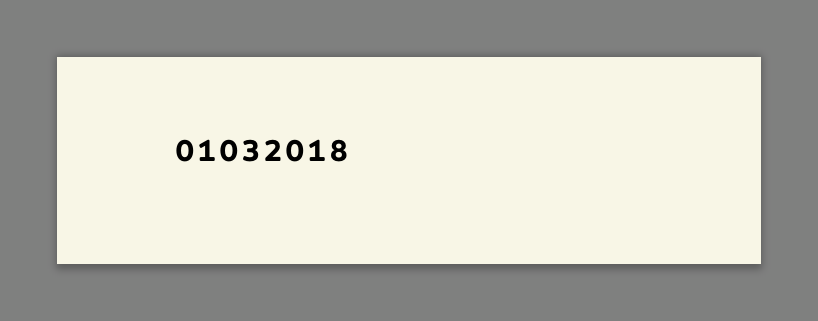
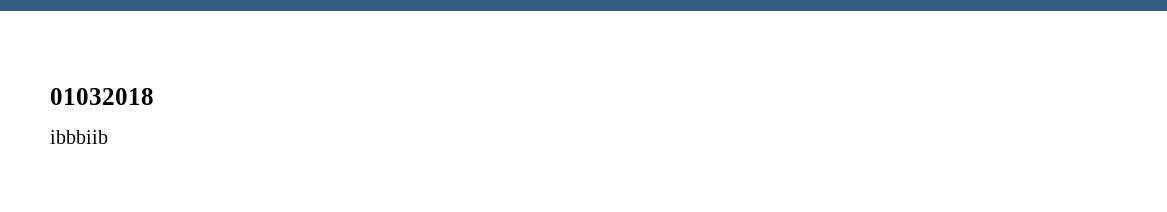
(350, 150) none -> [50,130,108,144] // ibbbiib

